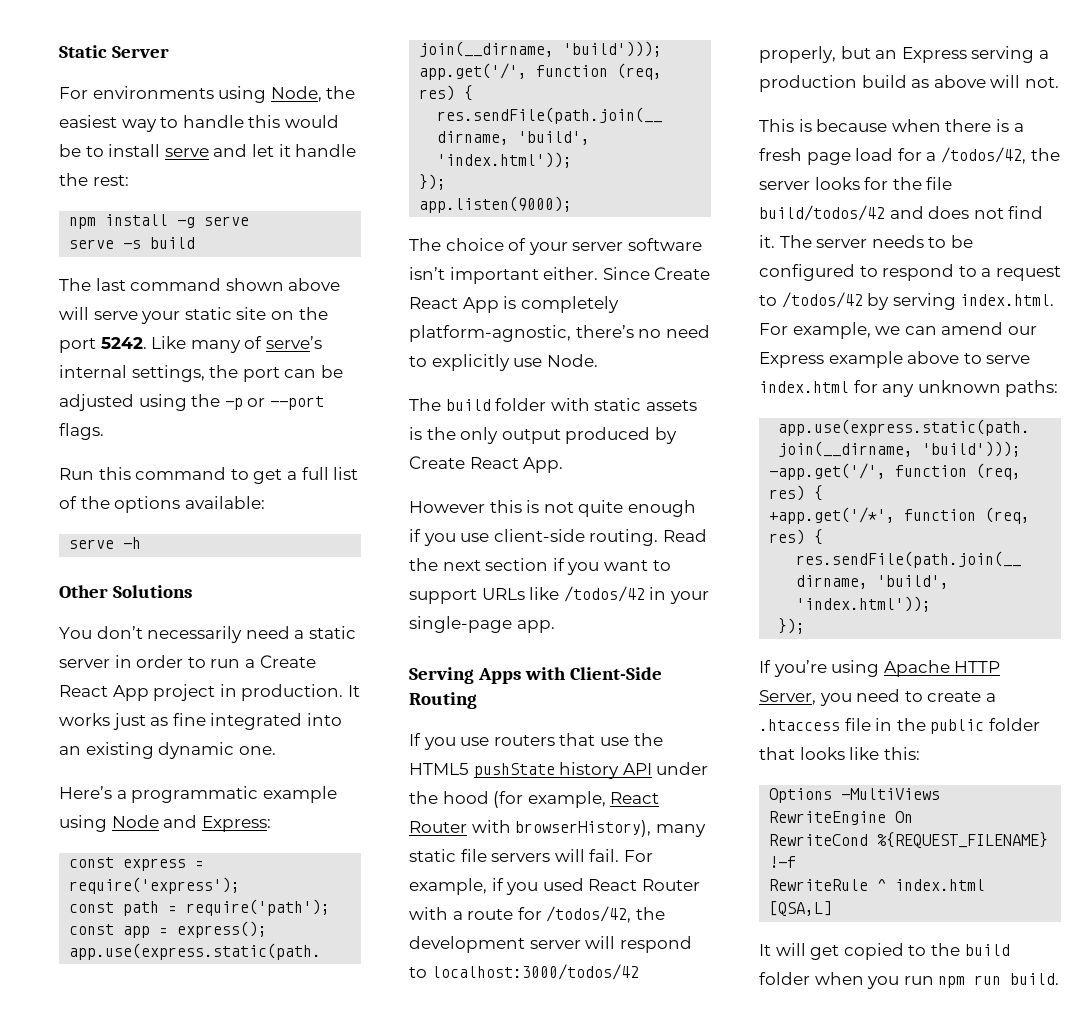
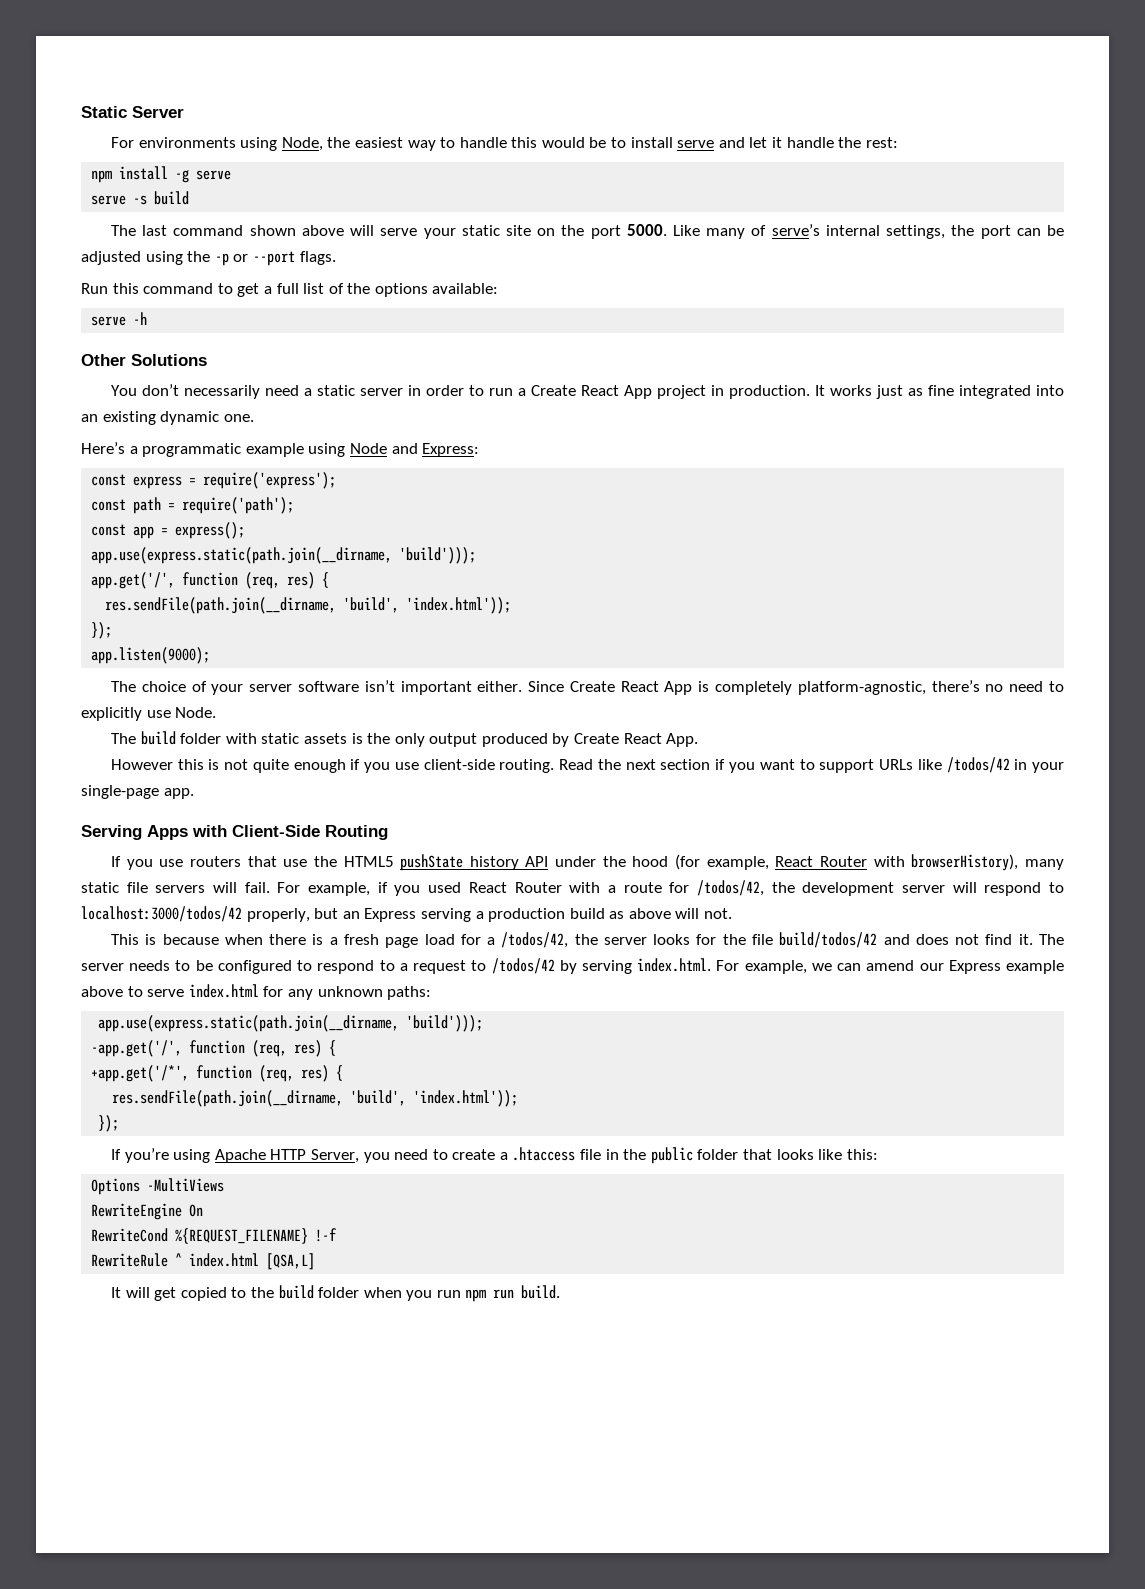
[100,337,147,349] 5242. -> [626,224,667,236] 5000.

